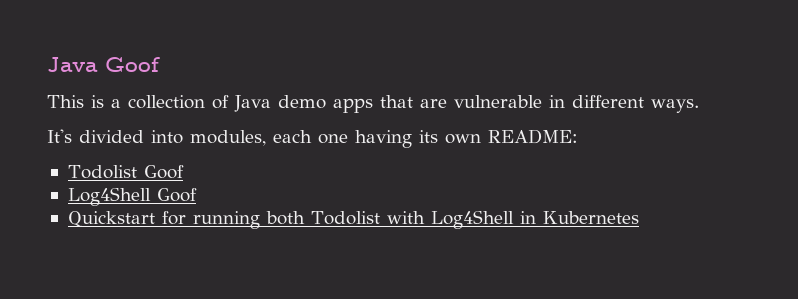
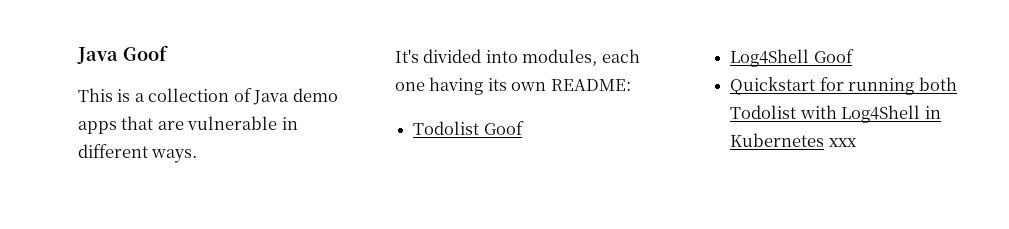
(639, 217) none -> [828,138,857,147] xxx

